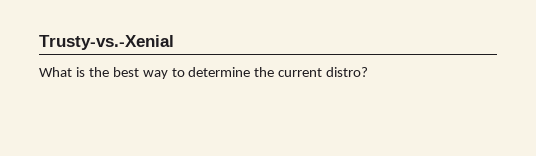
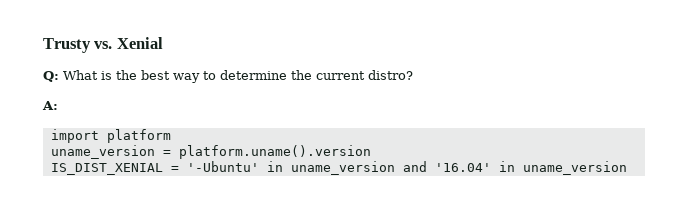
[39,35,174,50] Trusty-vs.-Xenial // -> [43,37,163,53] [43,71,59,82] Trusty vs. Xenial // Q:
(369, 72) none -> [42,101,58,110] [50,129,171,143] [50,145,371,159] [50,161,627,175] // A: // import platform // uname_version = platform.uname().version // IS_DIST_XENIAL = '-Ubuntu' in uname_version and '16.04' in uname_version

